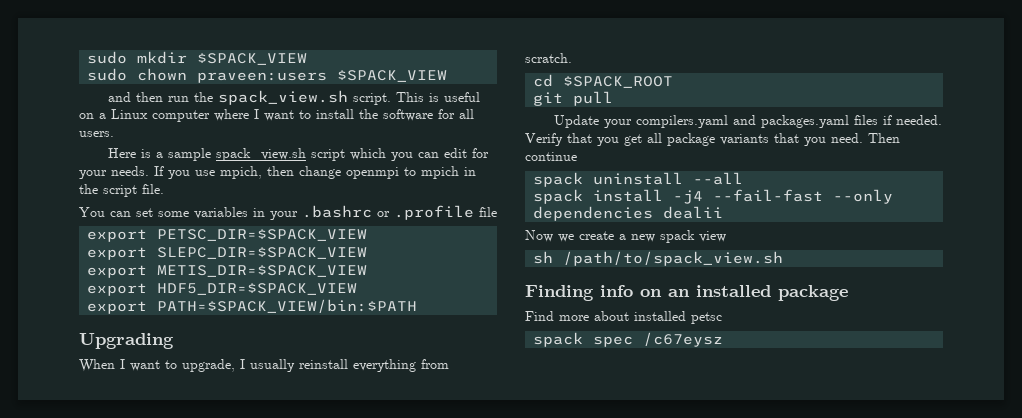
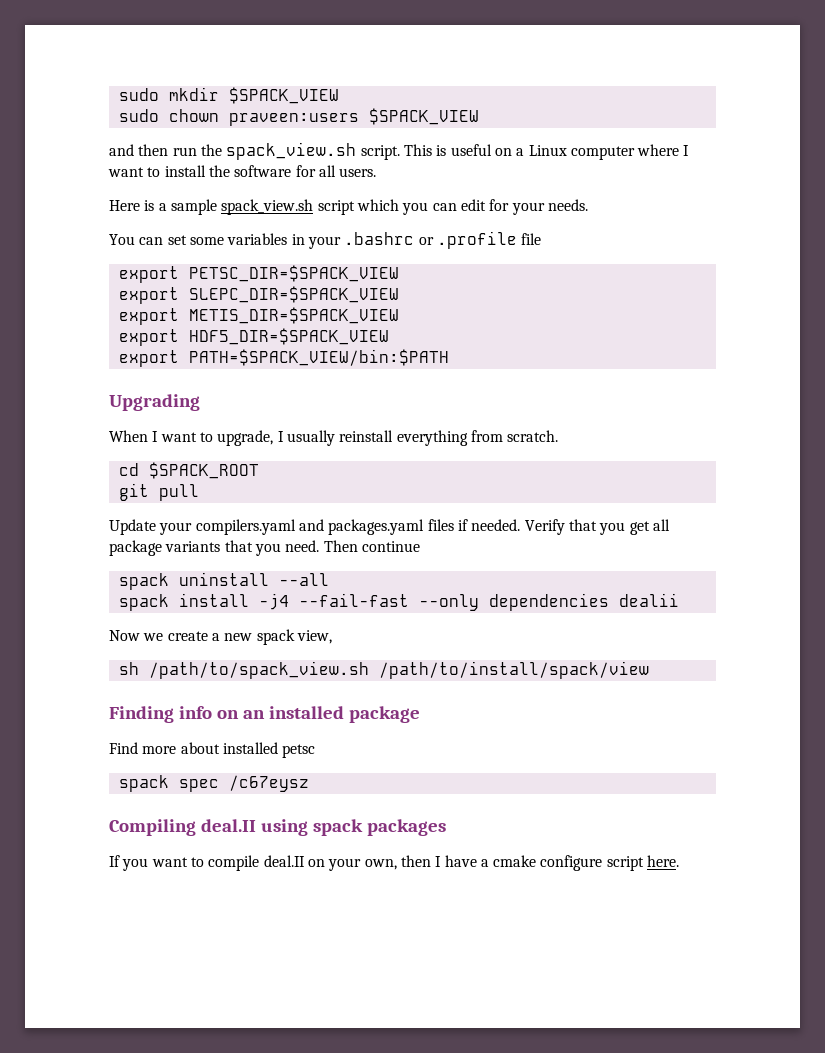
[154,166,476,179] [79,184,164,197] If you use mpich, then change openmpi to mpich in the script file. -> (588, 205) none
[699,231,726,242] view -> [296,630,332,644] view,
(784, 258) none -> [378,661,649,679] /path/to/install/spack/view
(724, 339) none -> [109,819,446,836] [109,855,680,871] // Compiling deal.II using spack packages // If you want to compile deal.II on your own, then I have a cmake configure script here.

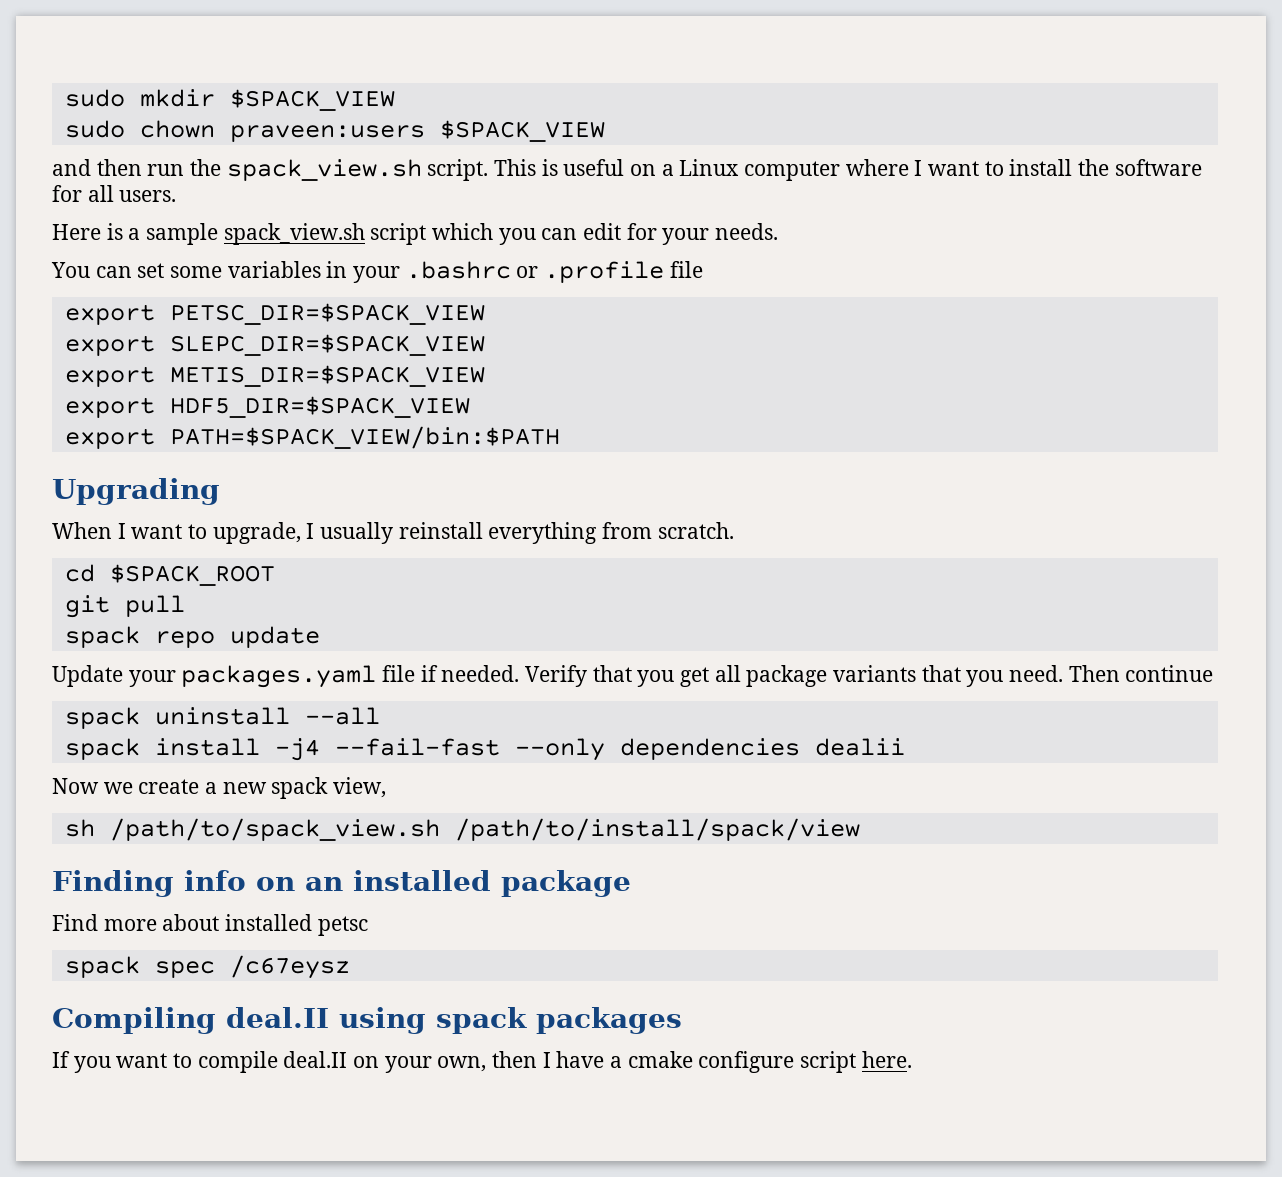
(199, 492) none -> [64,626,320,648] // spack repo update
[195,519,454,535] compilers.yaml and packages.yaml files -> [181,665,416,688] packages.yaml file

